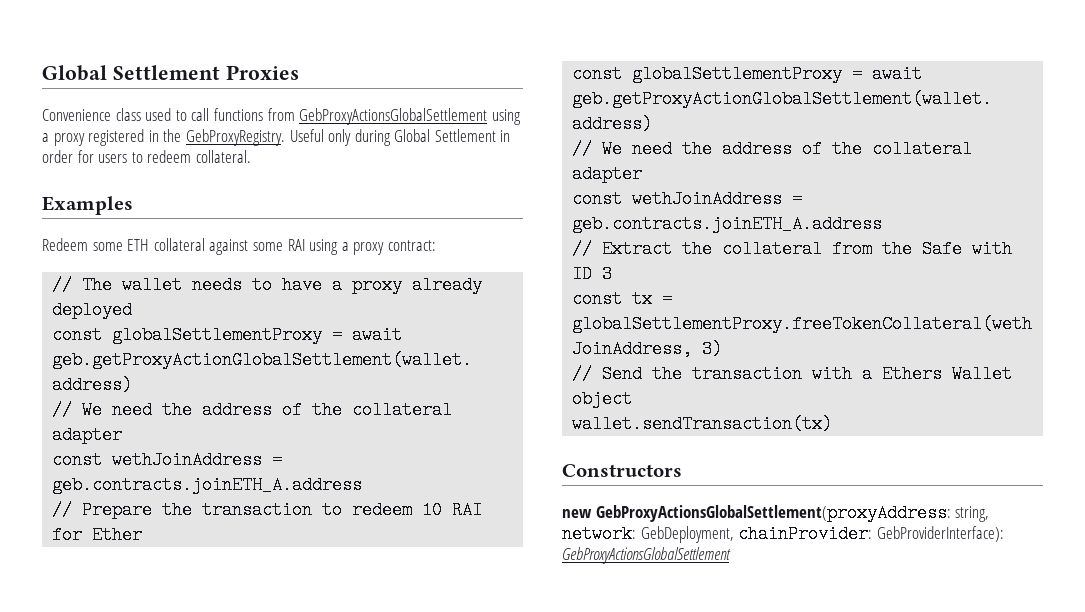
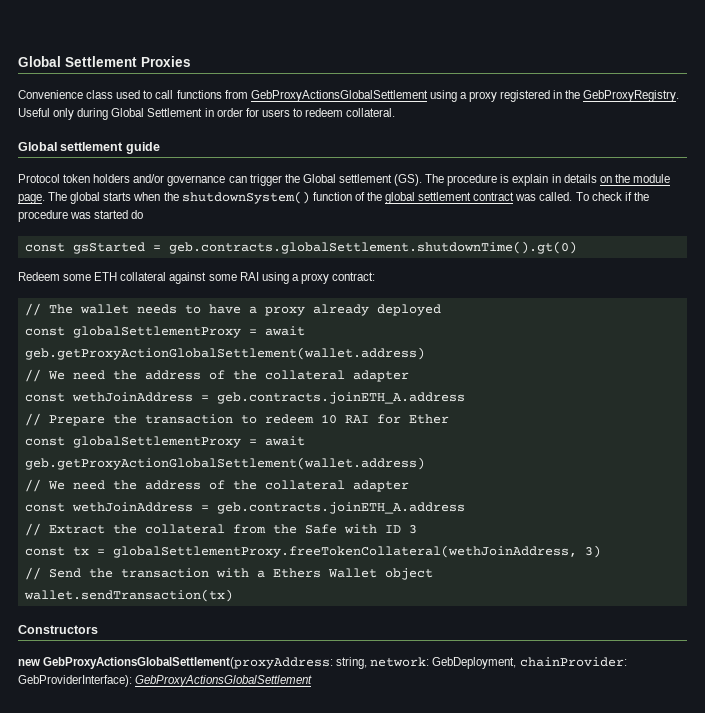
[42,196,133,215] Examples -> [18,142,160,154] [18,174,670,186] [18,191,649,204] [18,210,144,222] [24,241,577,254] Global settlement guide // Protocol token holders and/or governance can trigger the Global settlement (GS). The procedure is explain in details on the module page. The global starts when the shutdownSystem() function of the global settlement contract was called. To check if the procedure was started do // const gsStarted = geb.contracts.globalSettlement.shutdownTime().gt(0)

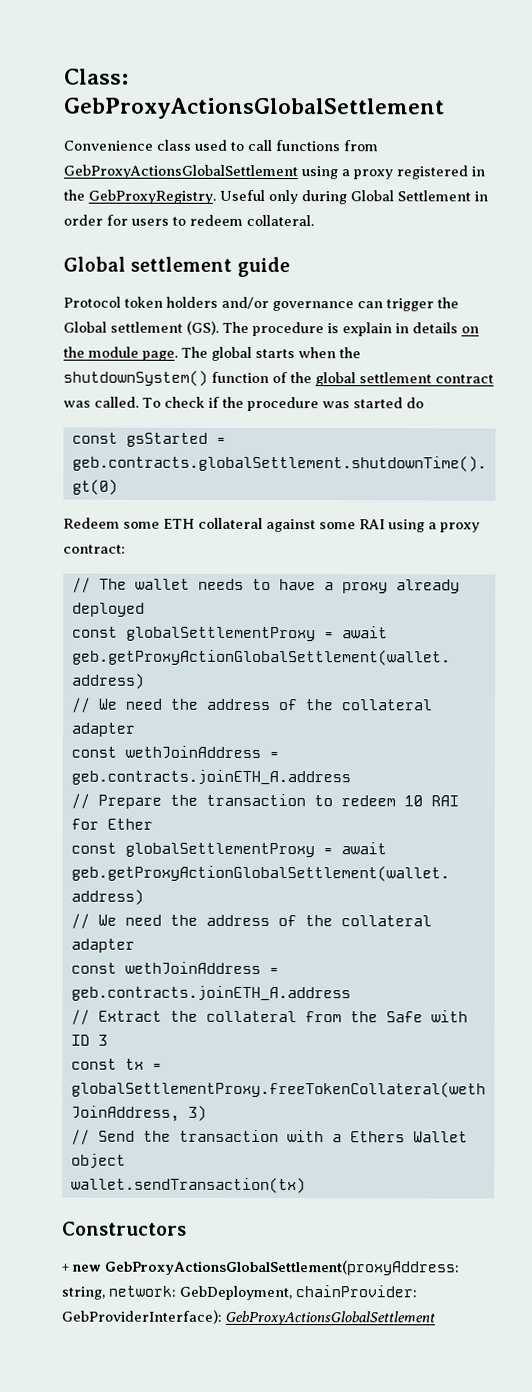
[18,56,191,67] Global Settlement Proxies -> [64,68,129,85] [64,97,445,120] Class: GebProxyActionsGlobalSettlement
(98, 629) none -> [61,1263,70,1272] +

